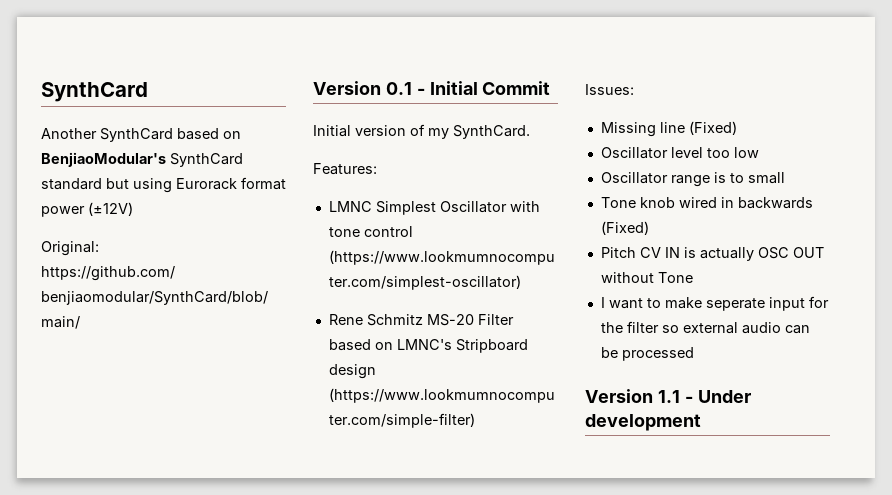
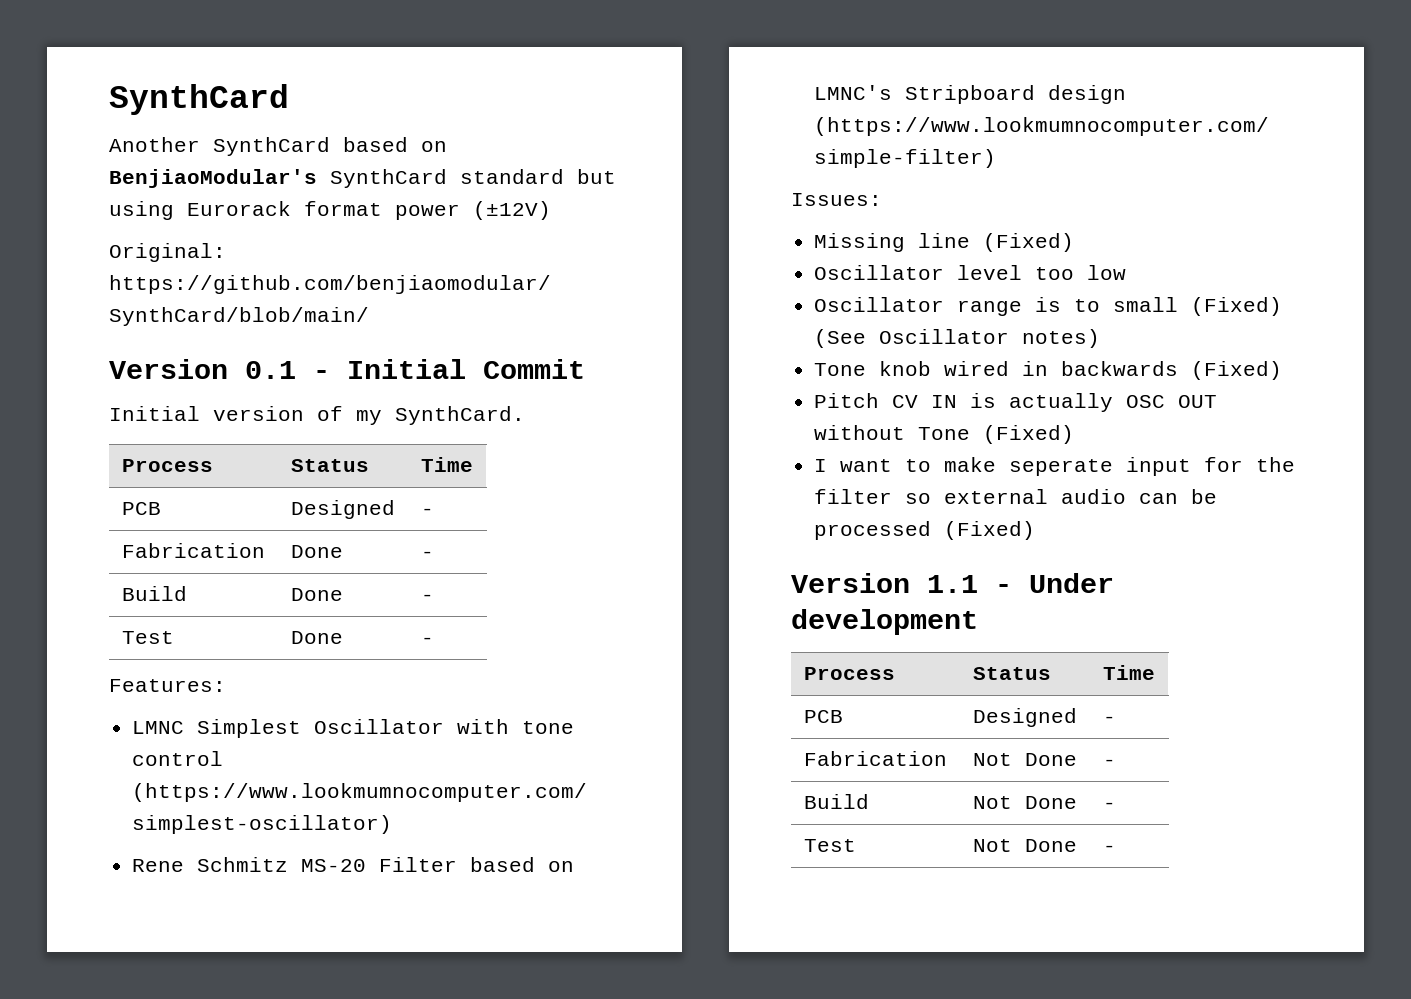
(530, 132) none -> [121,459,213,472] [290,459,369,472] [420,457,473,472] [121,502,161,515] [290,500,395,519] [420,508,434,515] [121,543,265,558] [290,545,343,558] [420,551,434,558] [121,586,187,601] [290,588,343,601] [420,594,434,601] [121,631,174,644] [290,631,343,644] [420,637,434,644] // Process | Status | Time // PCB | Designed | - // Fabrication | Done | - // Build | Done | - // Test | Done | -
(785, 178) none -> [1191,297,1283,316] [814,329,1101,348] (Fixed) (See Oscillator notes)
(693, 277) none -> [983,425,1075,444] (Fixed)
(694, 354) none -> [944,521,1036,540] (Fixed)
(701, 422) none -> [803,667,895,680] [972,667,1051,680] [1102,665,1155,680] [803,710,843,723] [972,708,1077,727] [1102,716,1116,723] [803,751,947,766] [972,753,1077,766] [1102,759,1116,766] [803,794,869,809] [972,796,1077,809] [1102,802,1116,809] [803,839,856,852] [972,839,1077,852] [1102,845,1116,852] // Process | Status | Time // PCB | Designed | - // Fabrication | Not Done | - // Build | Not Done | - // Test | Not Done | -

